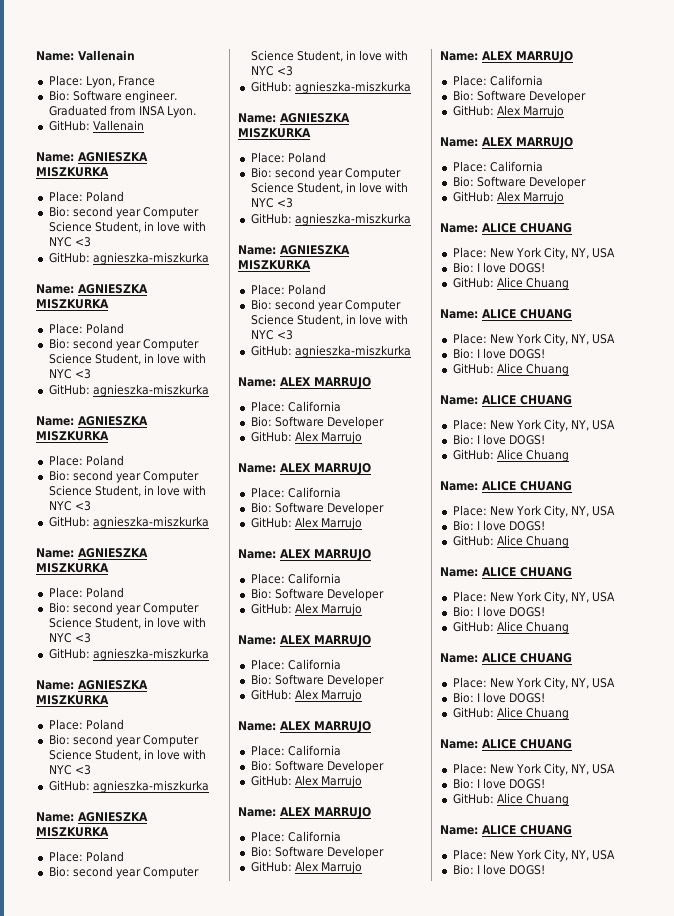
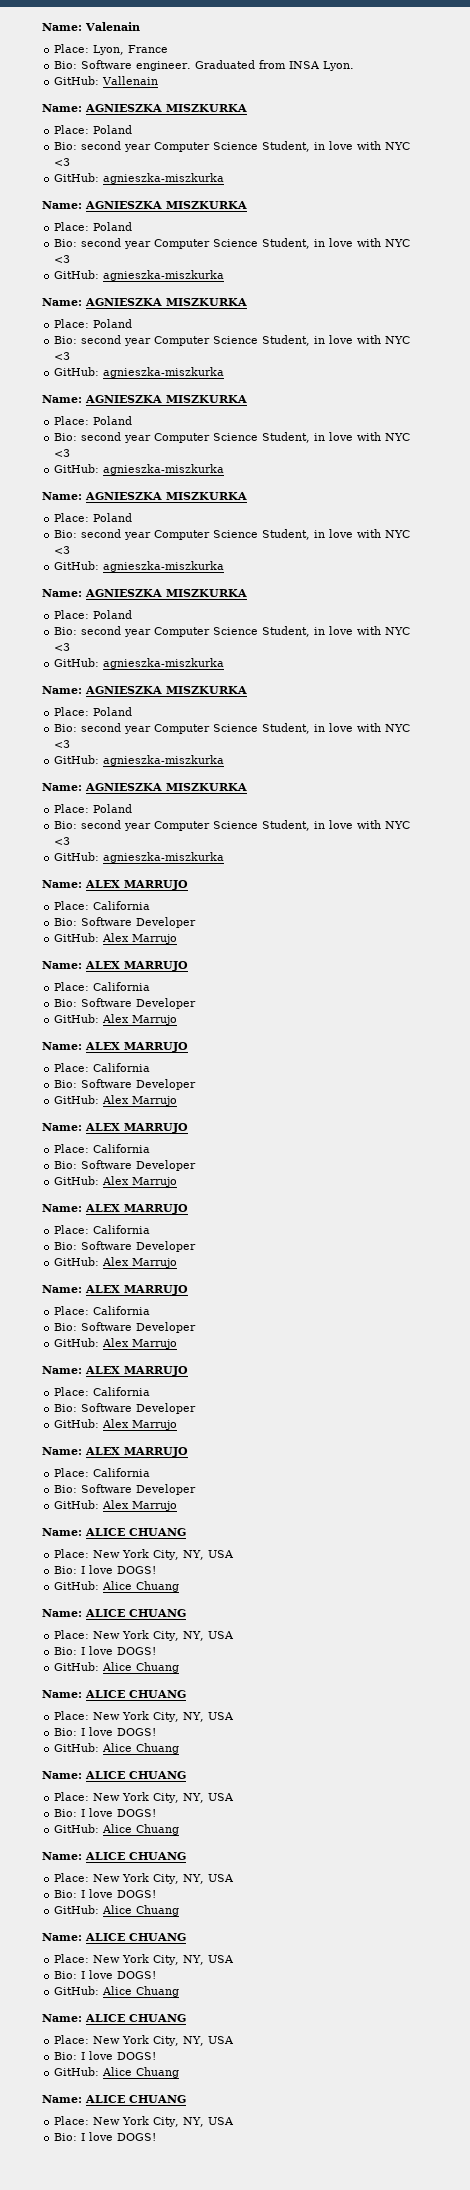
[36,50,135,61] Name: Vallenain -> [42,22,140,31] Name: Valenain

